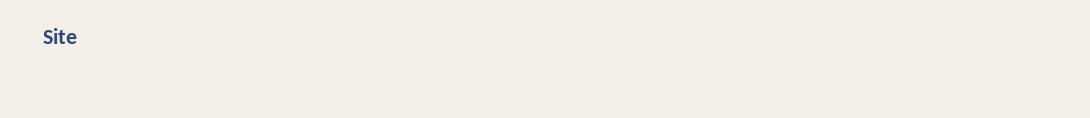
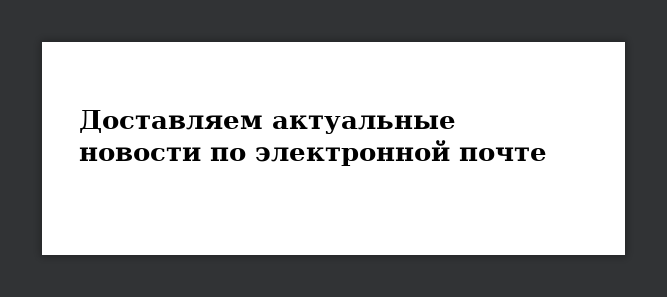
[43,28,77,44] Site -> [79,110,456,134] [79,140,547,166] Доставляем актуальные новости по электронной почте

